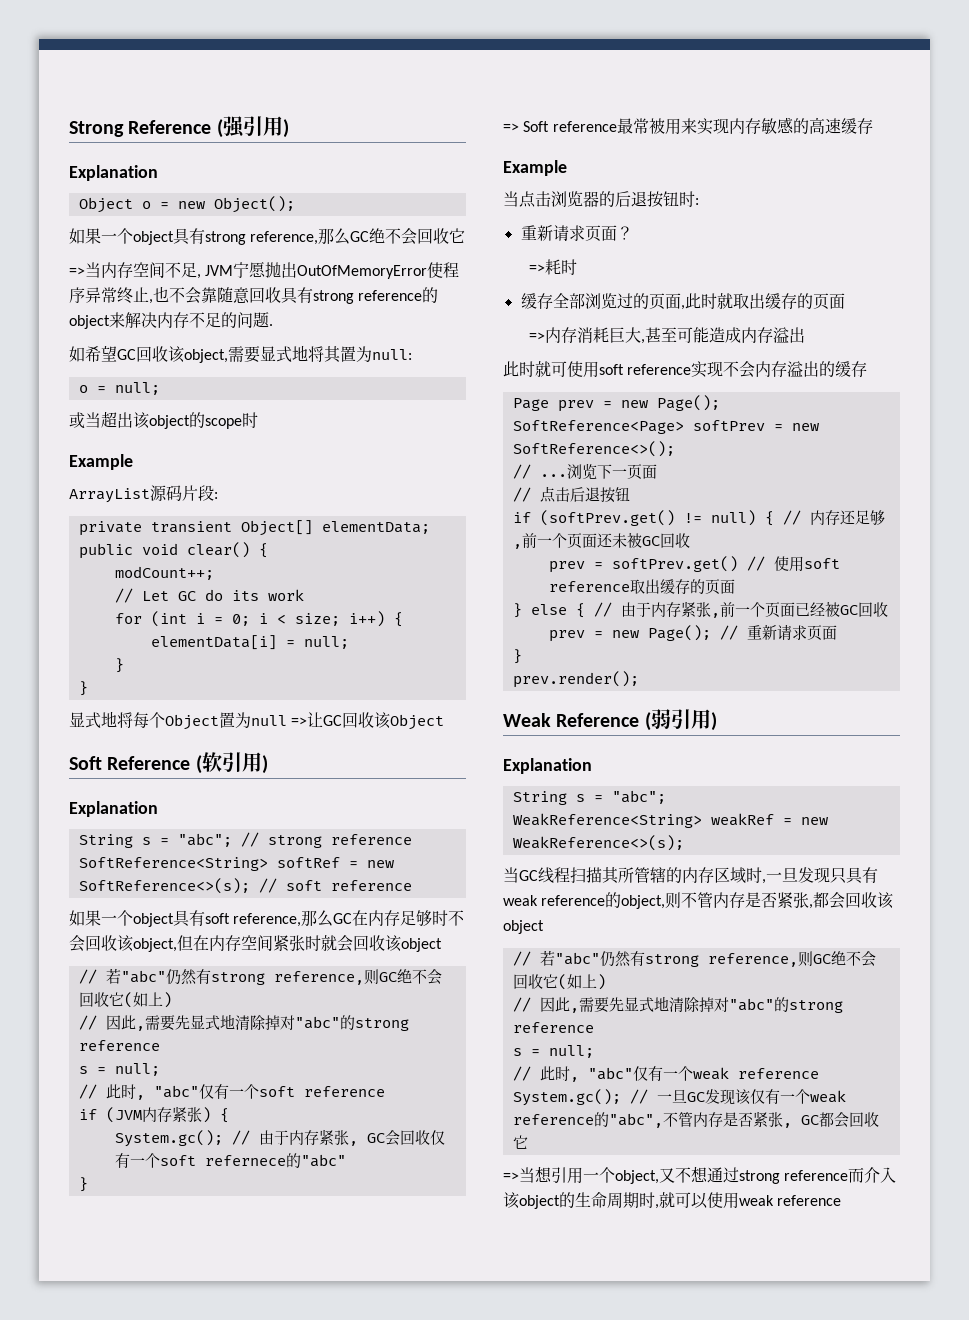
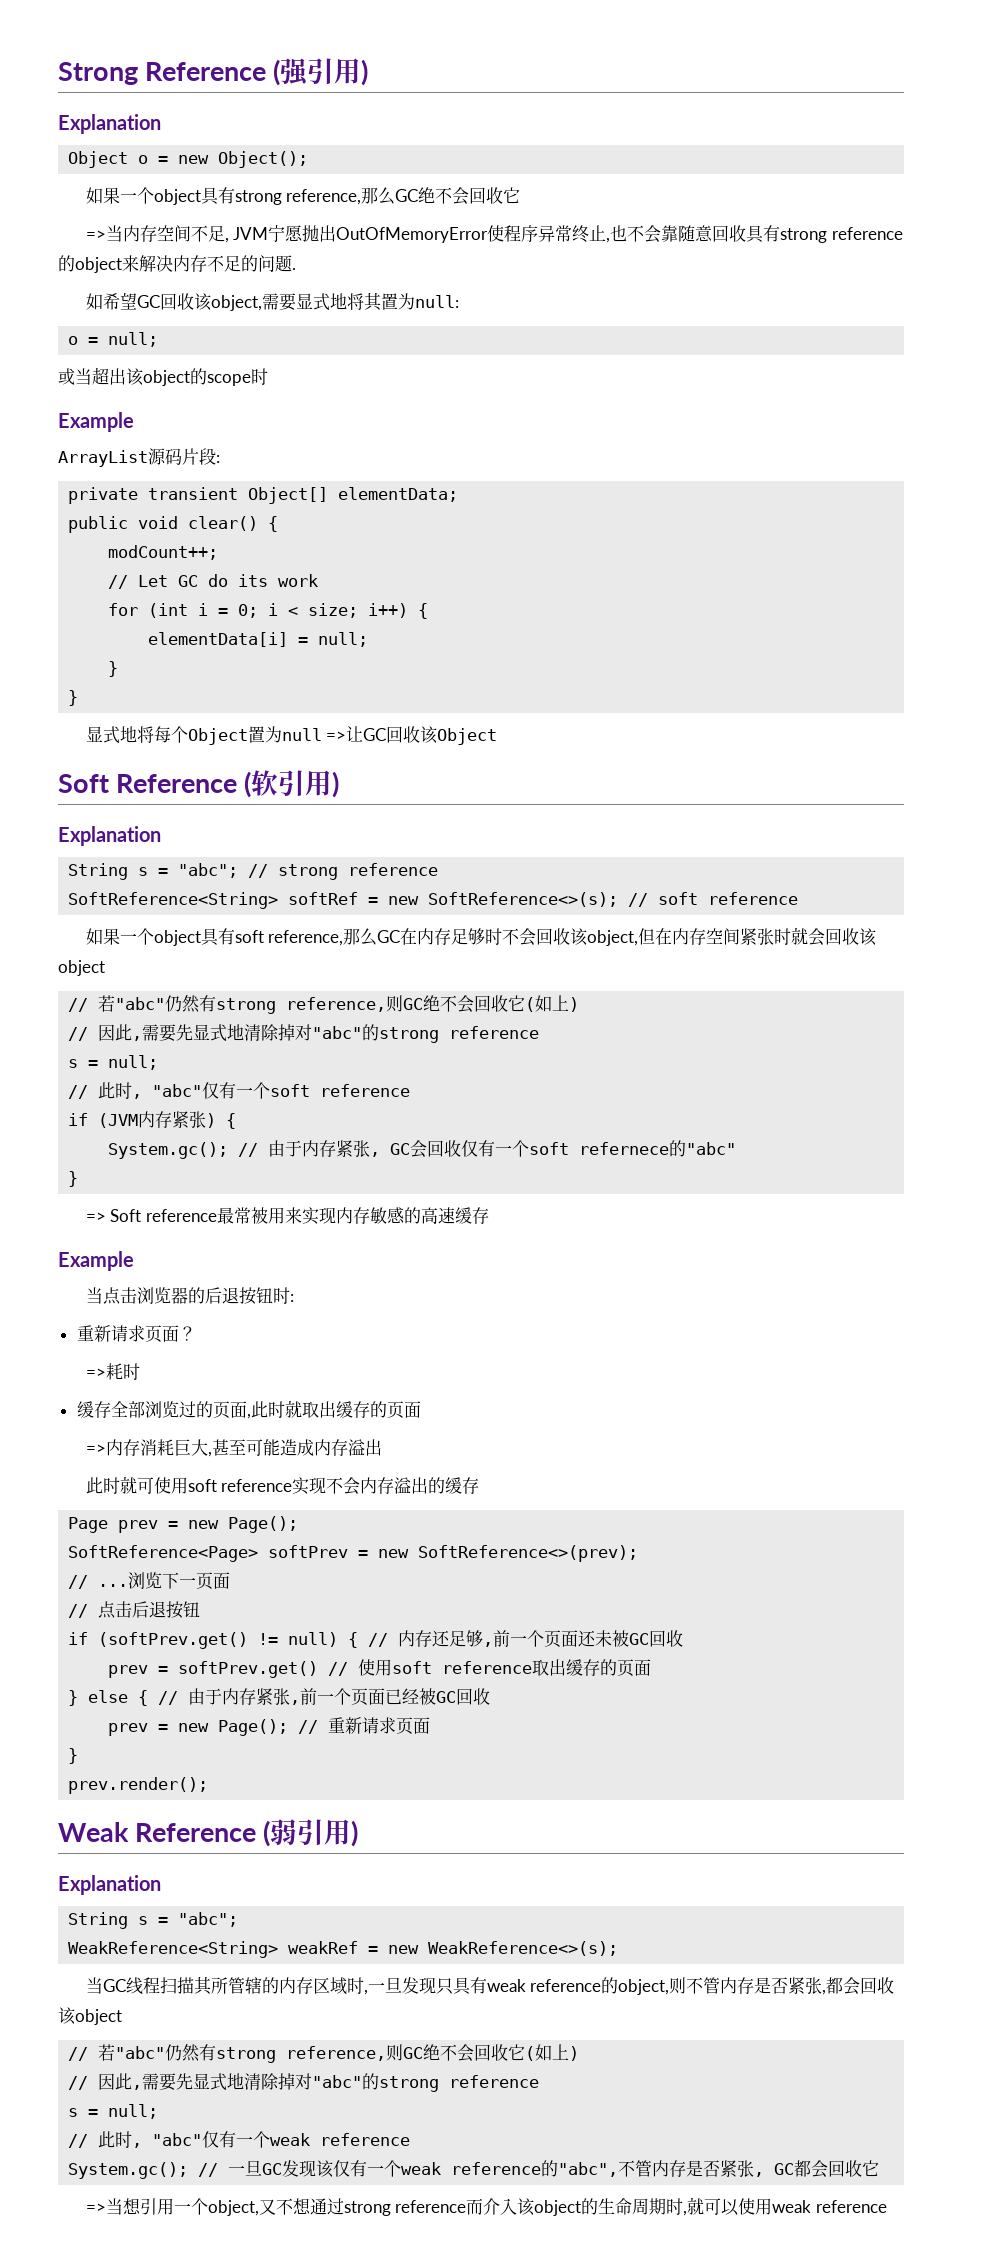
[512,441,675,457] SoftReference<>(); -> [418,1545,639,1562] SoftReference<>(prev);

